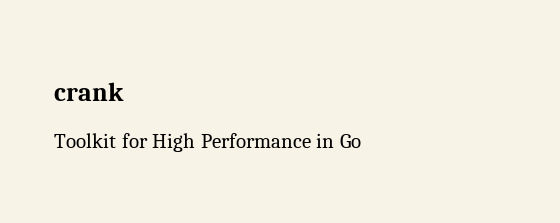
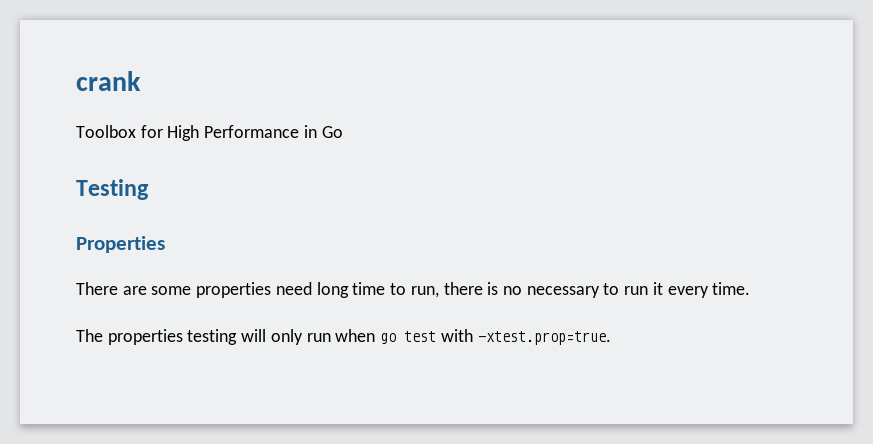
[54,133,116,148] Toolkit -> [76,125,136,138] Toolbox
(361, 141) none -> [76,179,149,200] [76,236,165,253] [76,282,751,298] [76,329,611,345] // Testing // Properties // There are some properties need long time to run, there is no necessary to run it every time. // The properties testing will only run when go test with -xtest.prop=true.

